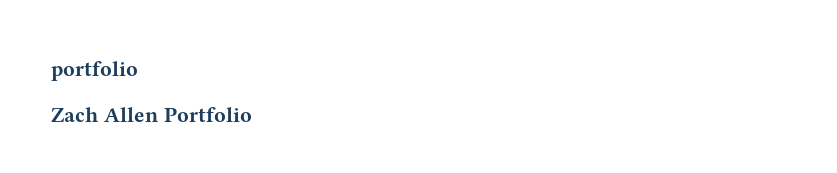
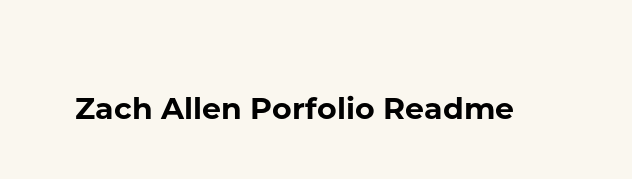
[51,61,138,81] portfolio // -> (75, 108) none
[163,107,252,122] Portfolio -> [250,95,515,119] Porfolio Readme

